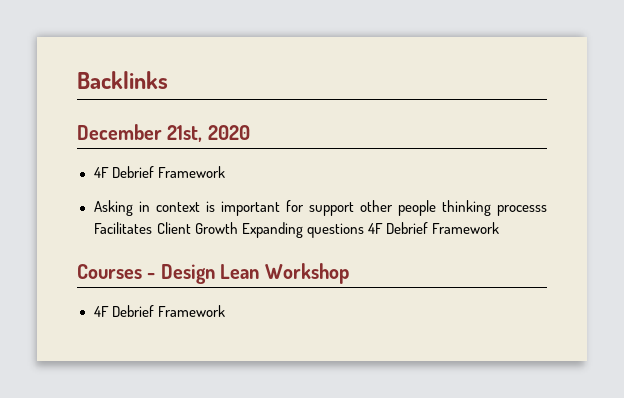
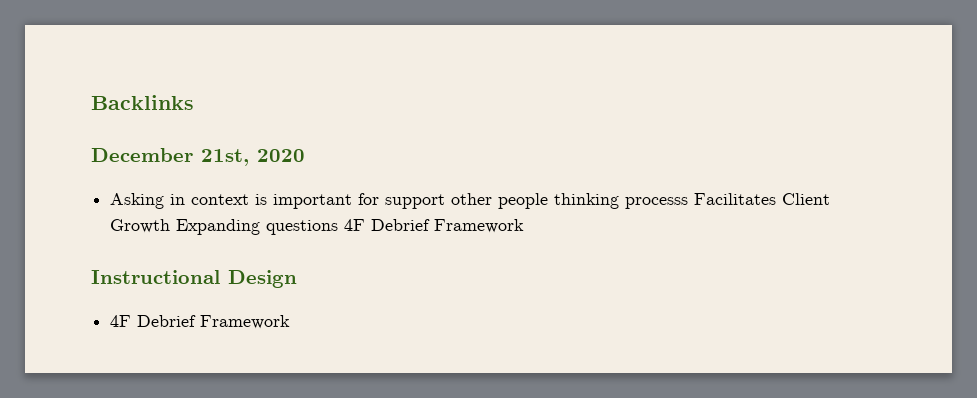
[93,166,225,178] // 4F Debrief Framework -> (305, 155) none
[77,264,156,279] Courses - -> [91,270,220,284] Instructional
[220,263,349,284] Lean Workshop -> (297, 279) none

